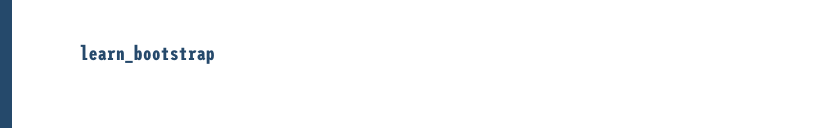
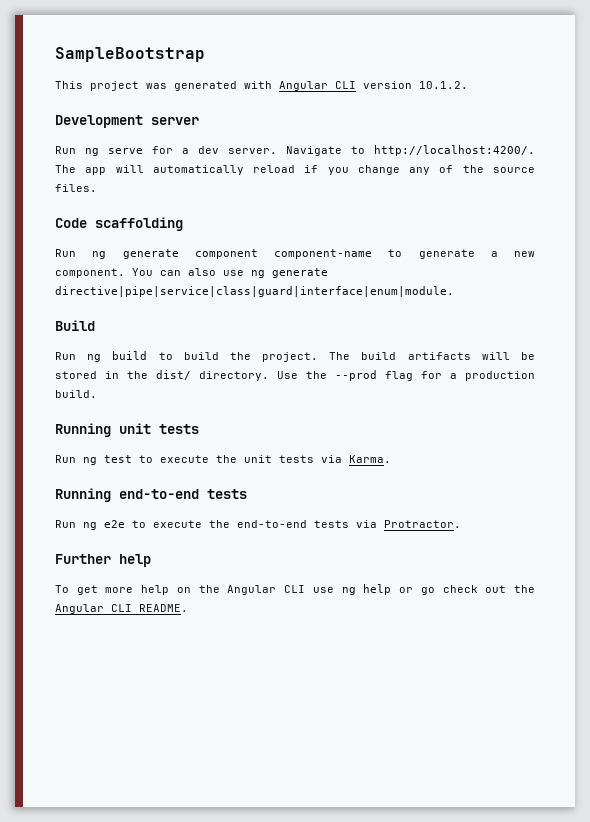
[80,44,215,64] learn_bootstrap -> [55,47,205,62] [55,81,468,91] [55,115,199,128] [55,145,535,156] [55,165,535,175] [55,184,97,192] [55,217,183,231] [55,249,535,259] [55,268,328,278] [55,286,454,297] [55,320,95,331] [55,351,535,362] [55,370,535,381] [55,390,97,398] [55,423,199,437] [55,455,391,465] [55,488,247,502] [55,520,461,530] [55,554,151,567] [55,584,535,595] [55,604,188,614] SampleBootstrap // This project was generated with Angular CLI version 10.1.2. // Development server // Run ng serve for a dev server. Navigate to http://localhost:4200/. The app will automatically reload if you change any of the source files. // Code scaffolding // Run ng generate component component-name to generate a new component. You can also use ng generate directive|pipe|service|class|guard|interface|enum|module. // Build // Run ng build to build the project. The build artifacts will be stored in the dist/ directory. Use the --prod flag for a production build. // Running unit tests // Run ng test to execute the unit tests via Karma. // Running end-to-end tests // Run ng e2e to execute the end-to-end tests via Protractor. // Further help // To get more help on the Angular CLI use ng help or go check out the Angular CLI README.

